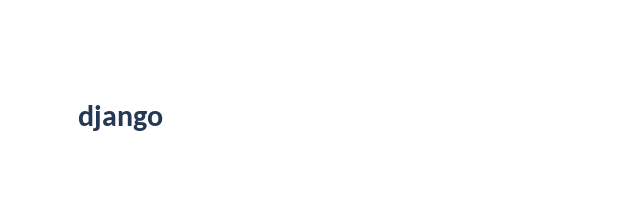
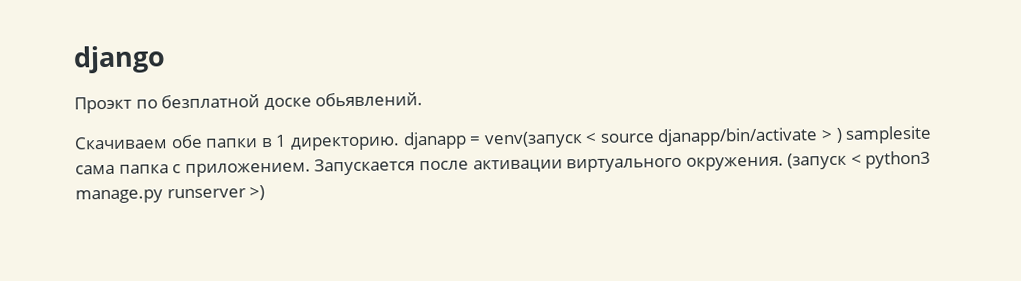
(163, 118) none -> [74,92,424,114] [74,125,933,151] [75,150,932,178] [75,185,266,204] // Проэкт по безплатной доске обьявлений. // Скачиваем обе папки в 1 директорию. djanapp = venv(запуск < source djanapp/bin/activate > ) samplesite сама папка с приложением. Запускается после активации виртуального окружения. (запуск < python3 manage.py runserver >)

